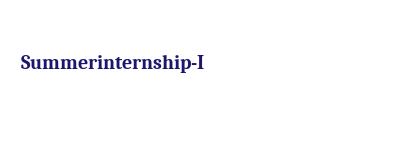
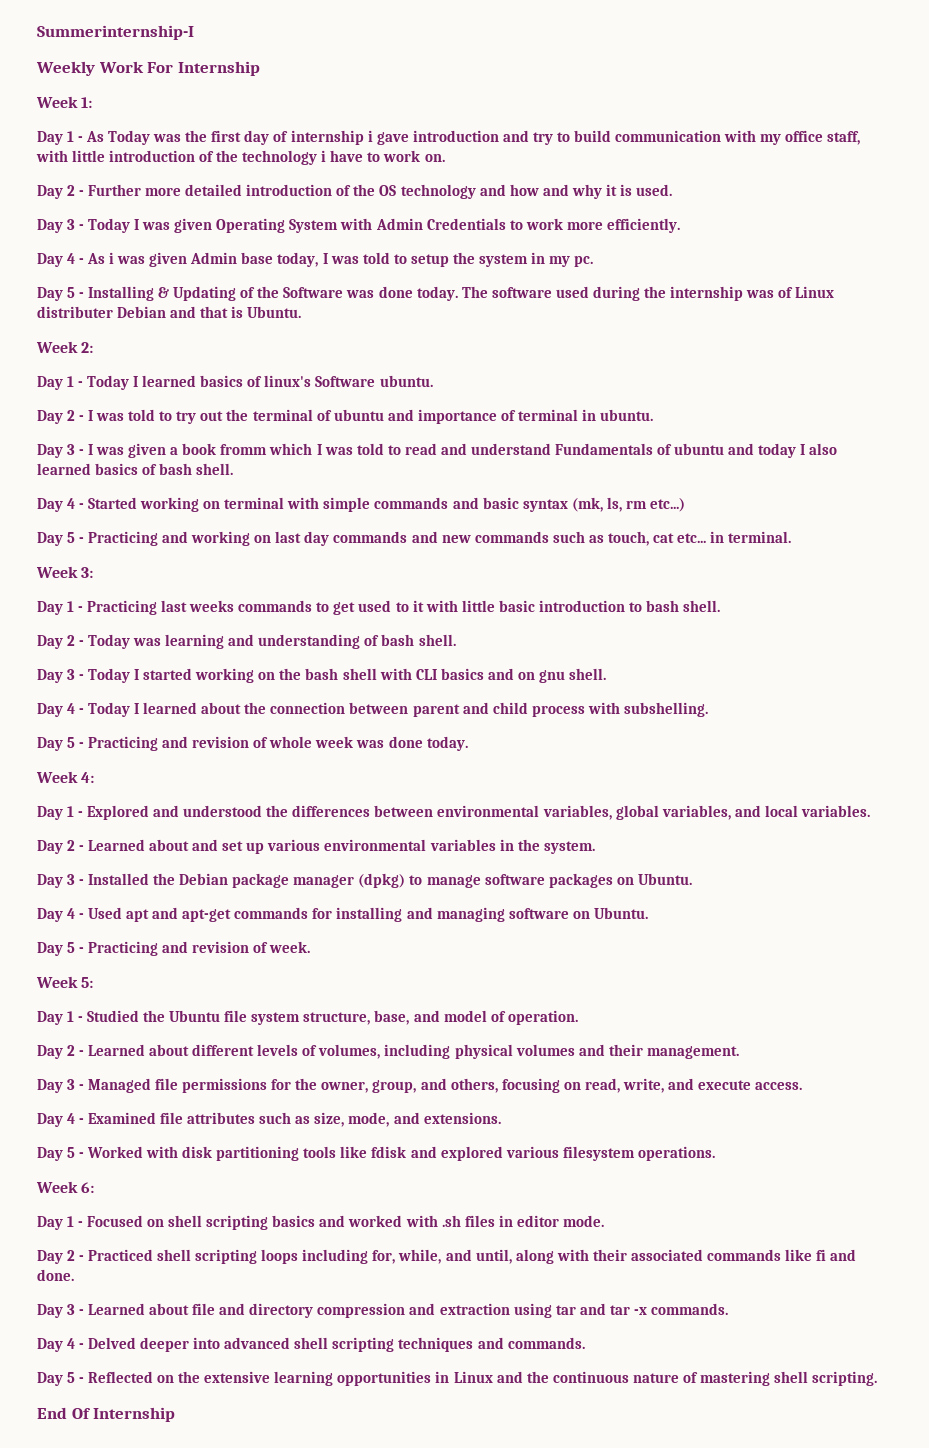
(204, 63) none -> [36,61,260,76] [36,96,93,108] [37,130,861,145] [36,150,445,165] [37,184,672,199] [37,218,680,233] [37,252,593,267] [37,286,834,301] [37,306,302,318] [36,341,94,353] [37,375,433,390] [37,409,653,424] [37,443,838,458] [37,463,234,475] [37,497,685,512] [37,531,791,546] [36,566,94,578] [37,600,720,615] [37,634,456,649] [37,668,606,683] [37,702,708,717] [37,736,468,751] [36,771,95,783] [37,805,870,820] [37,839,595,854] [37,873,692,888] [37,907,648,922] [37,941,311,956] [36,976,94,988] [37,1010,578,1025] [37,1044,739,1059] [37,1078,802,1093] [37,1112,501,1127] [37,1146,715,1161] [36,1181,95,1193] [37,1215,604,1230] [37,1249,856,1264] [37,1269,74,1281] [37,1303,728,1318] [37,1337,585,1352] [37,1371,877,1386] [37,1407,176,1422] // Weekly Work For Internship // Week 1: // Day 1 - As Today was the first day of internship i gave introduction and try to build communication with my office staff, with little introduction of the technology i have to work on. // Day 2 - Further more detailed introduction of the OS technology and how and why it is used. // Day 3 - Today I was given Operating System with Admin Credentials to work more efficiently. // Day 4 - As i was given Admin base today, I was told to setup the system in my pc. // Day 5 - Installing & Updating of the Software was done today. The software used during the internship was of Linux distributer Debian and that is Ubuntu. // Week 2: // Day 1 - Today I learned basics of linux's Software ubuntu. // Day 2 - I was told to try out the terminal of ubuntu and importance of terminal in ubuntu. // Day 3 - I was given a book fromm which I was told to read and understand Fundamentals of ubuntu and today I also learned basics of bash shell. // Day 4 - Started working on terminal with simple commands and basic syntax (mk, ls, rm etc...) // Day 5 - Practicing and working on last day commands and new commands such as touch, cat etc... in terminal. // Week 3: // Day 1 - Practicing last weeks commands to get used to it with little basic introduction to bash shell. // Day 2 - Today was learning and understanding of bash shell. // Day 3 - Today I started working on the bash shell with CLI basics and on gnu shell. // Day 4 - Today I learned about the connection between parent and child process with subshelling. // Day 5 - Practicing and revision of whole week was done today. // Week 4: // Day 1 - Explored and understood the differences between environmental variables, global variables, and local variables. // Day 2 - Learned about and set up various environmental variables in the system. // Day 3 - Installed the Debian package manager (dpkg) to manage software packages on Ubuntu. // Day 4 - Used apt and apt-get commands for installing and managing software on Ubuntu. // Day 5 - Practicing and revision of week. // Week 5: // Day 1 - Studied the Ubuntu file system structure, base, and model of operation. // Day 2 - Learned about different levels of volumes, including physical volumes and their management. // Day 3 - Managed file permissions for the owner, group, and others, focusing on read, write, and execute access. // Day 4 - Examined file attributes such as size, mode, and extensions. // Day 5 - Worked with disk partitioning tools like fdisk and explored various filesystem operations. // Week 6: // Day 1 - Focused on shell scripting basics and worked with .sh files in editor mode. // Day 2 - Practiced shell scripting loops including for, while, and until, along with their associated commands like fi and done. // Day 3 - Learned about file and directory compression and extraction using tar and tar -x commands. // Day 4 - Delved deeper into advanced shell scripting techniques and commands. // Day 5 - Reflected on the extensive learning opportunities in Linux and the continuous nature of mastering shell scripting. // End Of Internship

